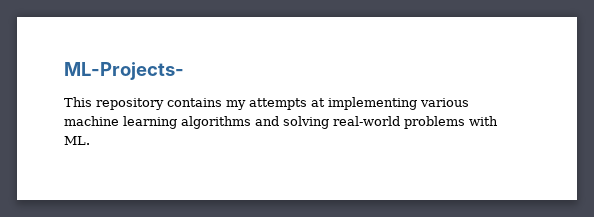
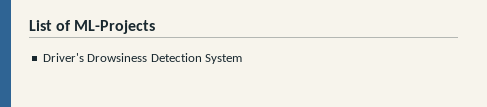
[64,62,184,80] [64,97,469,110] [64,116,498,129] [64,136,90,145] ML-Projects- // This repository contains my attempts at implementing various machine learning algorithms and solving real-world problems with ML. -> [29,20,156,34] [42,53,242,64] List of ML-Projects // Driver's Drowsiness Detection System

